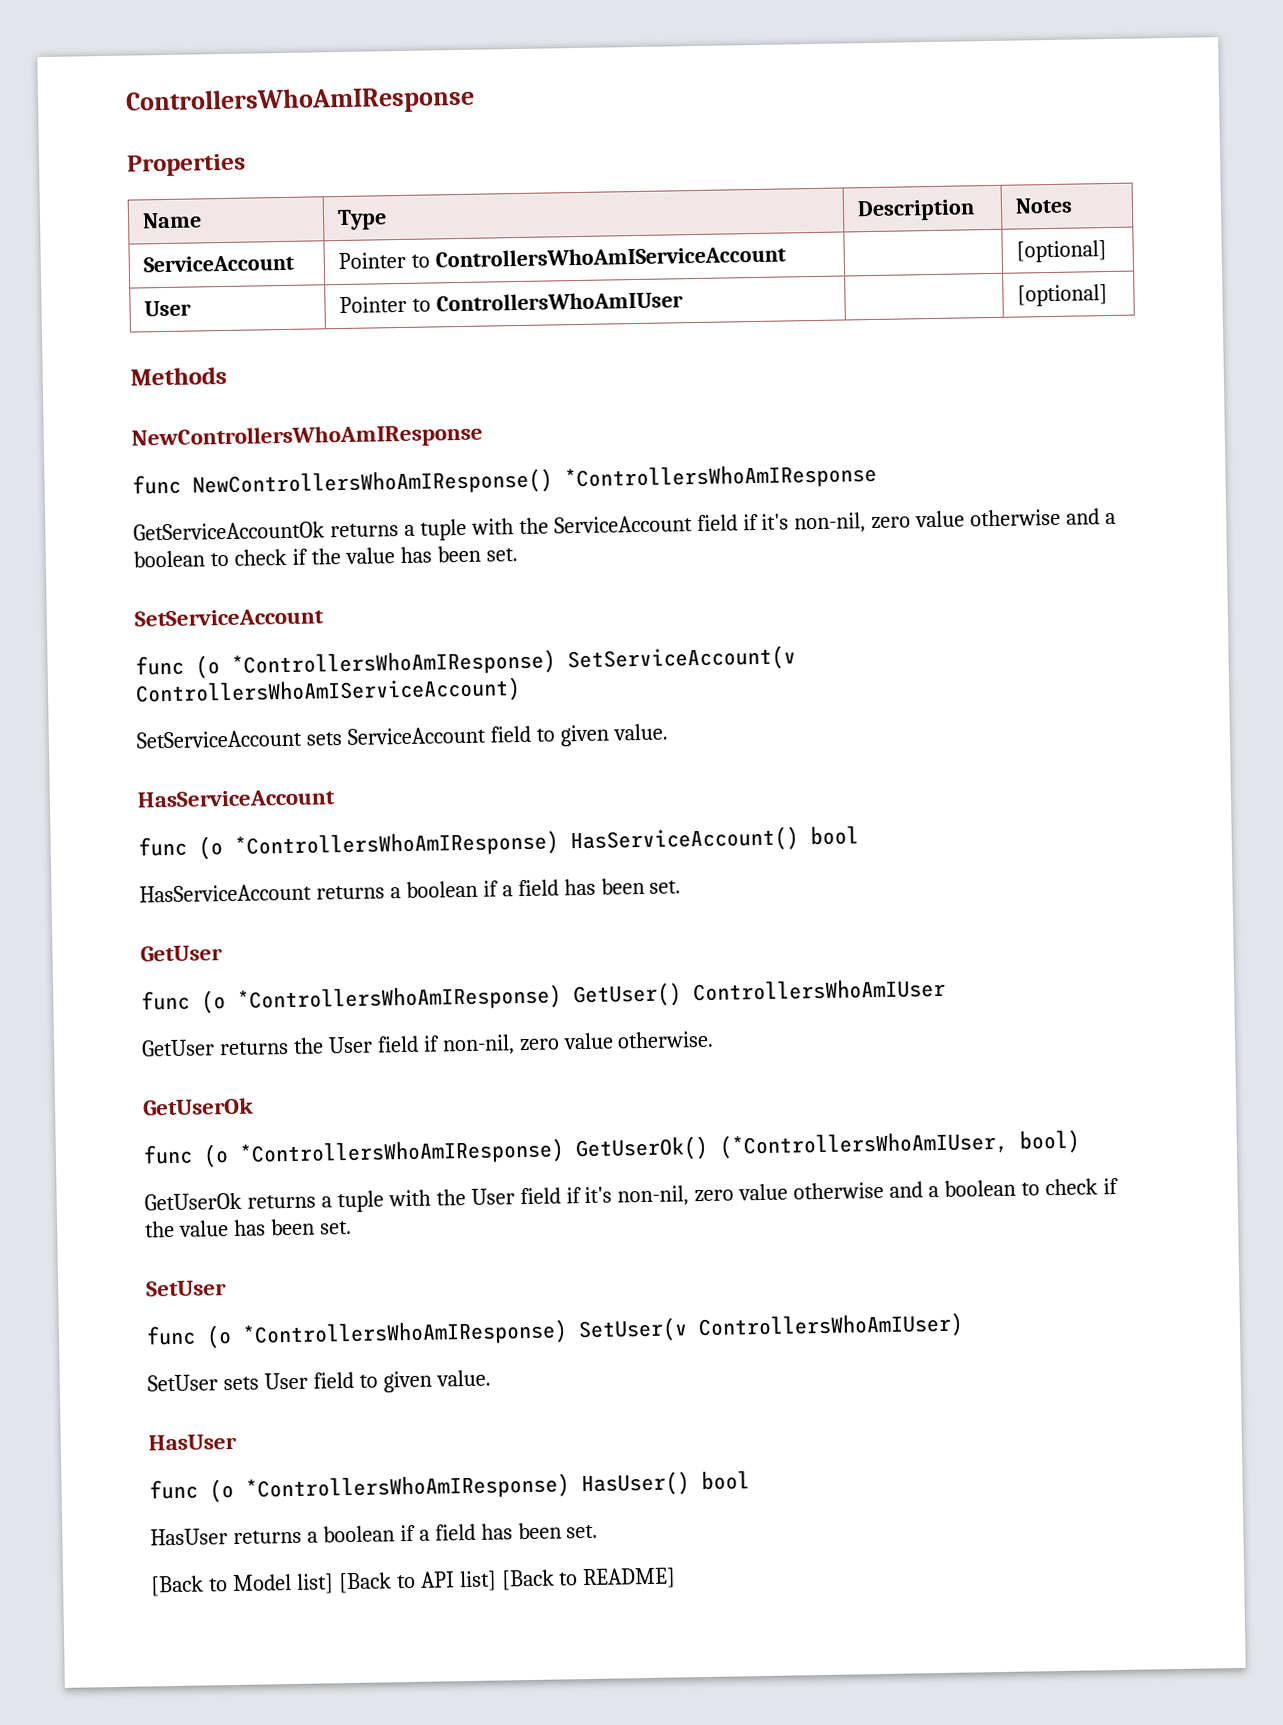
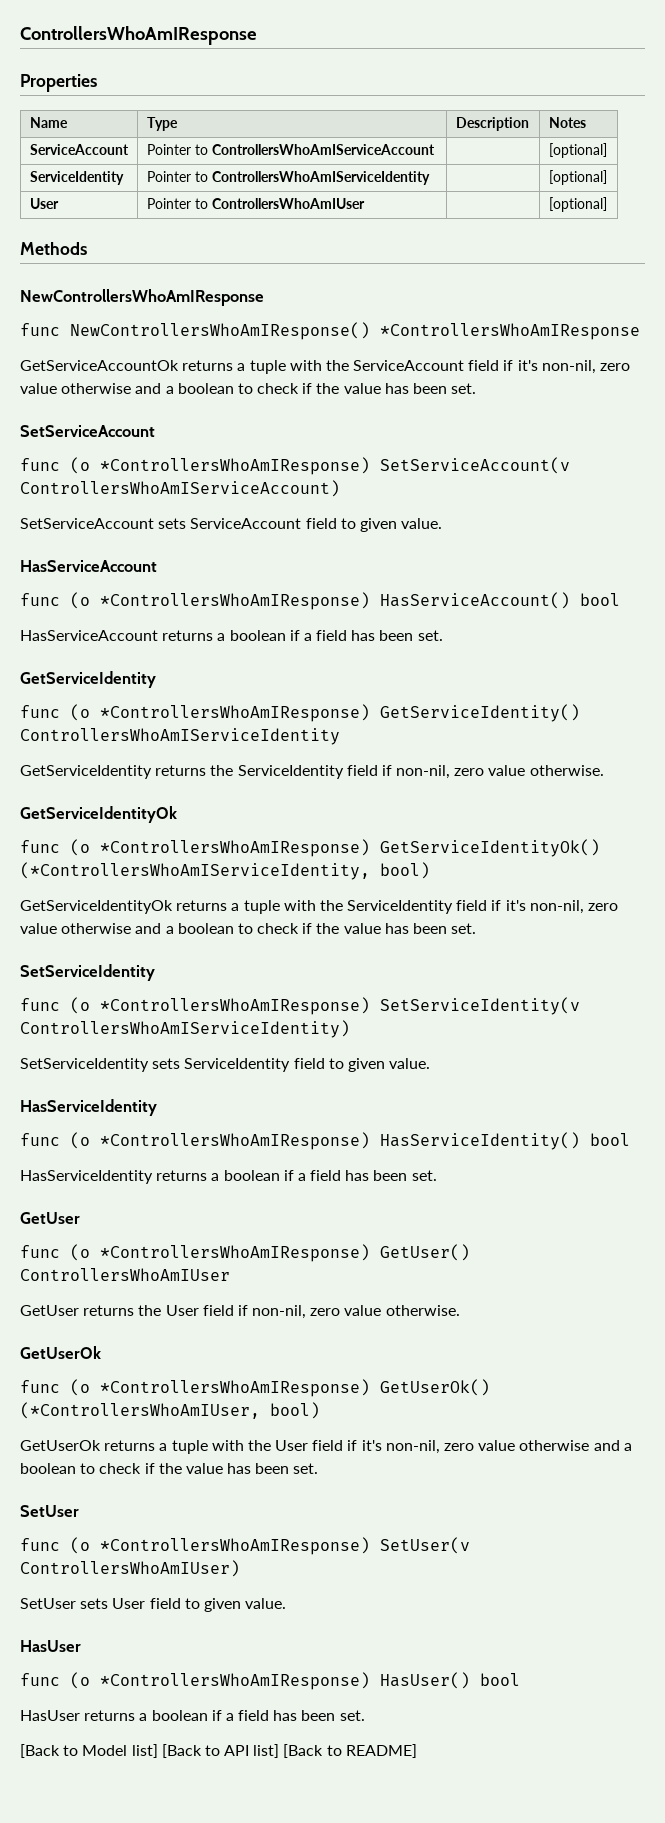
(1107, 251) none -> [29,171,124,185] [146,171,430,185] [548,170,607,185] // ServiceIdentity | Pointer to ControllersWhoAmIServiceIdentity | | [optional]
(682, 887) none -> [20,671,156,688] [20,704,580,722] [20,728,340,745] [20,765,604,779] [20,806,177,823] [20,839,600,857] [20,862,430,880] [20,900,619,914] [20,923,477,934] [20,964,155,981] [20,997,580,1015] [20,1020,350,1038] [20,1058,431,1072] [20,1099,157,1116] [20,1132,630,1150] [20,1170,437,1184] // GetServiceIdentity // func (o *ControllersWhoAmIResponse) GetServiceIdentity() ControllersWhoAmIServiceIdentity // GetServiceIdentity returns the ServiceIdentity field if non-nil, zero value otherwise. // GetServiceIdentityOk // func (o *ControllersWhoAmIResponse) GetServiceIdentityOk() (*ControllersWhoAmIServiceIdentity, bool) // GetServiceIdentityOk returns a tuple with the ServiceIdentity field if it's non-nil, zero value otherwise and a boolean to check if the value has been set. // SetServiceIdentity // func (o *ControllersWhoAmIResponse) SetServiceIdentity(v ControllersWhoAmIServiceIdentity) // SetServiceIdentity sets ServiceIdentity field to given value. // HasServiceIdentity // func (o *ControllersWhoAmIResponse) HasServiceIdentity() bool // HasServiceIdentity returns a boolean if a field has been set.

